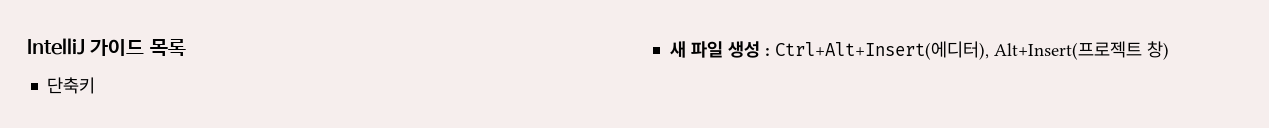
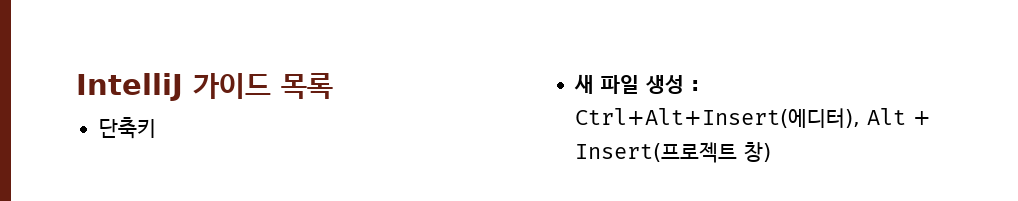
[993,41,1142,60] Alt+Insert(프로젝트 -> [867,108,932,125] [575,142,738,163] Alt + Insert(프로젝트

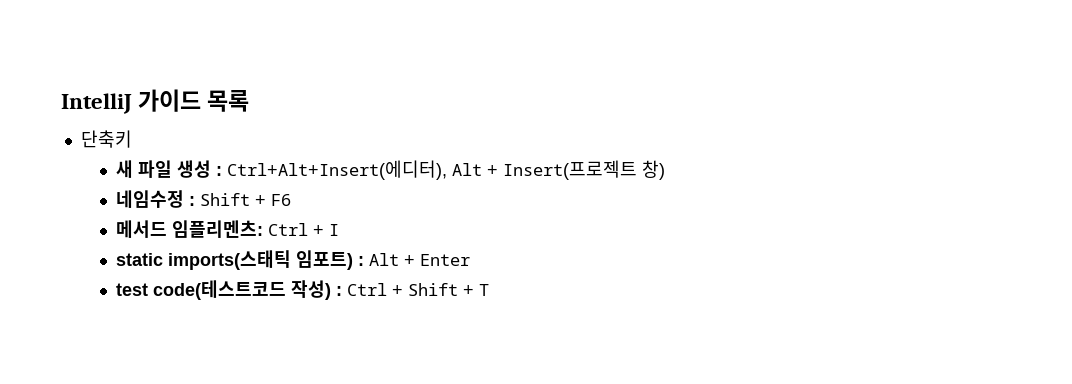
(772, 152) none -> [116,190,292,208] [116,220,340,238] [116,250,471,270] [116,280,490,300] // 네임수정 : Shift + F6 // 메서드 임플리멘츠: Ctrl + I // static imports(스태틱 임포트) : Alt + Enter // test code(테스트코드 작성) : Ctrl + Shift + T

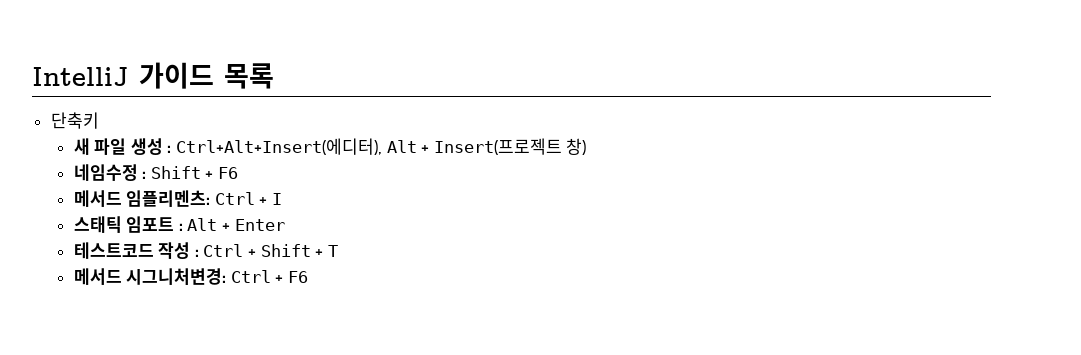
[116,250,354,270] static imports(스태틱 임포트) -> [73,216,175,233] 스태틱 임포트
[116,280,332,300] test code(테스트코드 작성) -> [73,242,191,259] 테스트코드 작성
(490, 290) none -> [73,268,308,285] // 메서드 시그니처변경: Ctrl + F6

